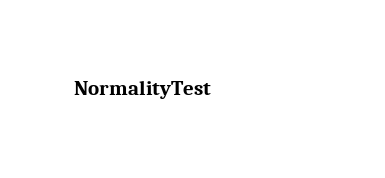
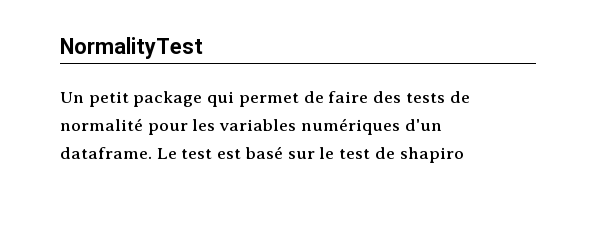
(211, 89) none -> [60,91,470,107] [60,118,442,135] [60,146,464,163] // Un petit package qui permet de faire des tests de normalité pour les variables numériques d'un dataframe. Le test est basé sur le test de shapiro

